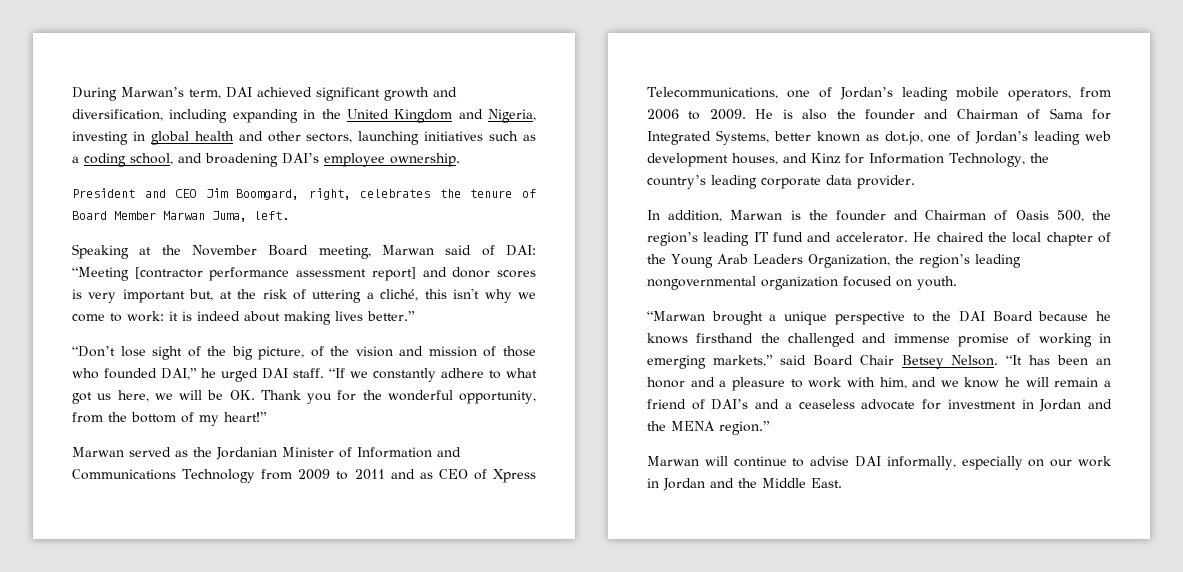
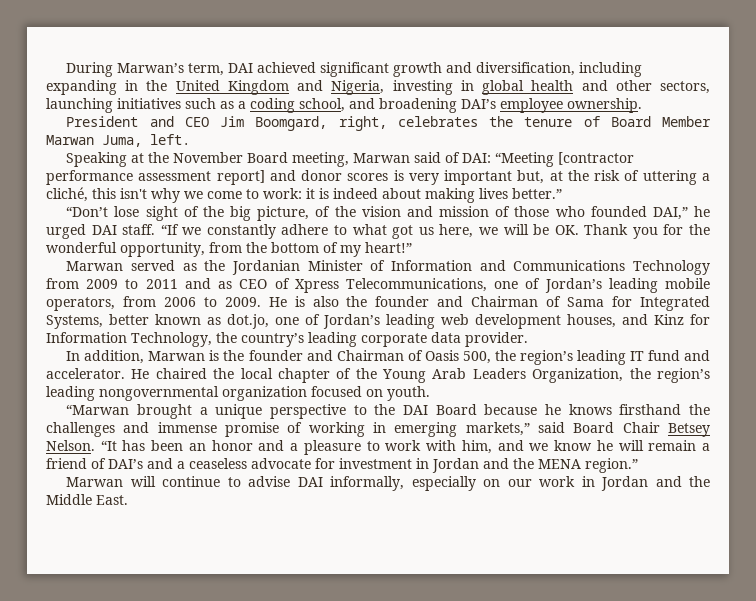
[788,333,855,347] challenged -> [46,422,115,437] challenges

